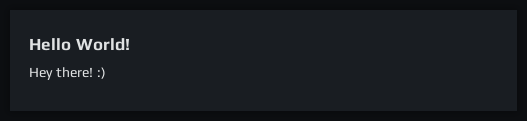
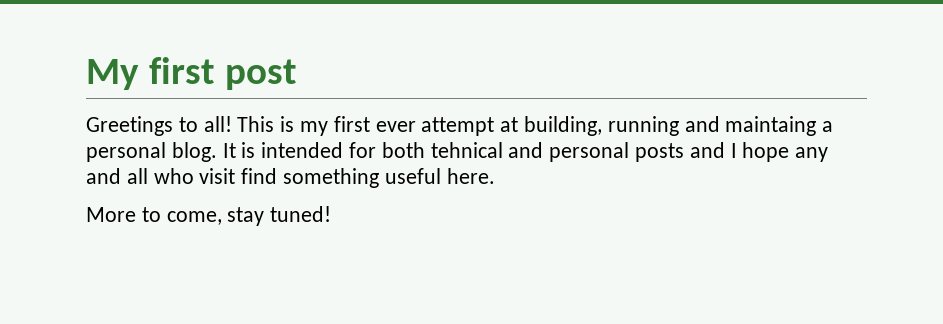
[29,38,130,51] [29,67,106,80] Hello World! // Hey there! :) -> [86,57,298,90] [86,116,834,136] [86,142,829,162] [86,168,495,188] [86,206,332,226] My first post // Greetings to all! This is my first ever attempt at building, running and maintaing a personal blog. It is intended for both tehnical and personal posts and I hope any and all who visit find something useful here. // More to come, stay tuned!

